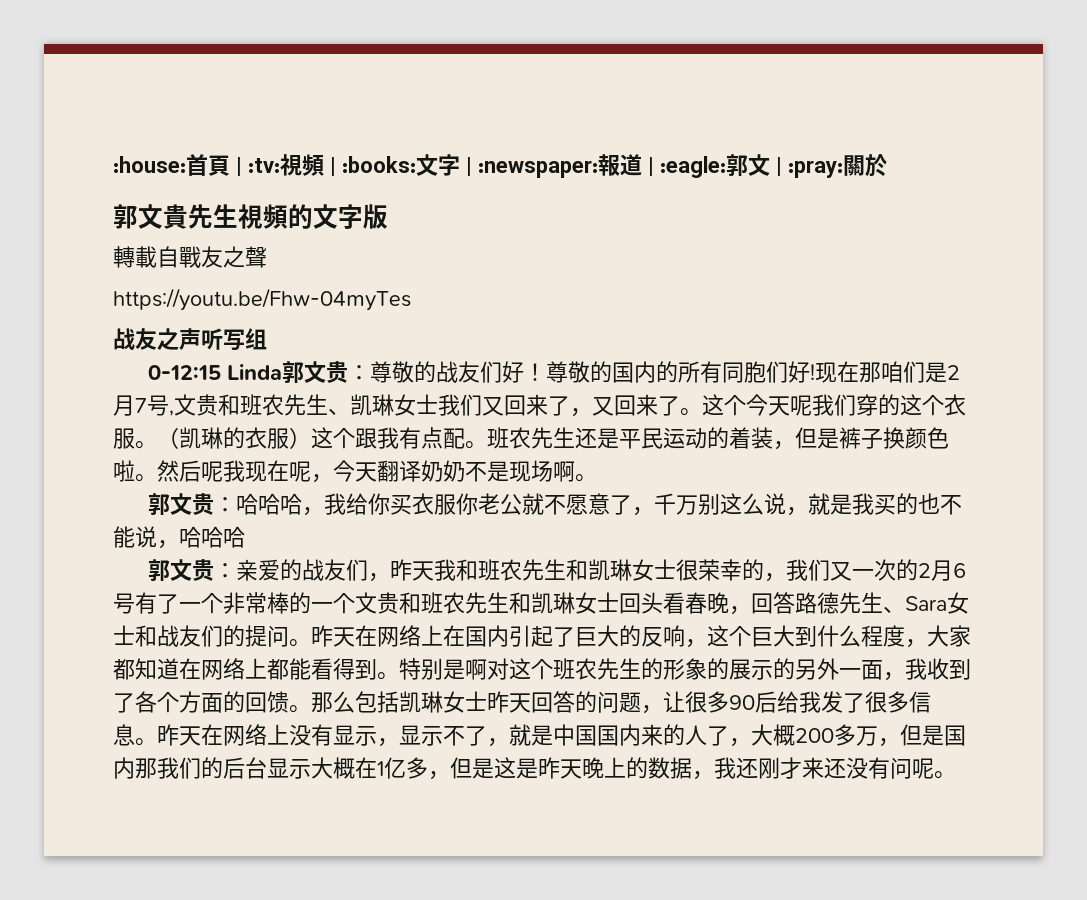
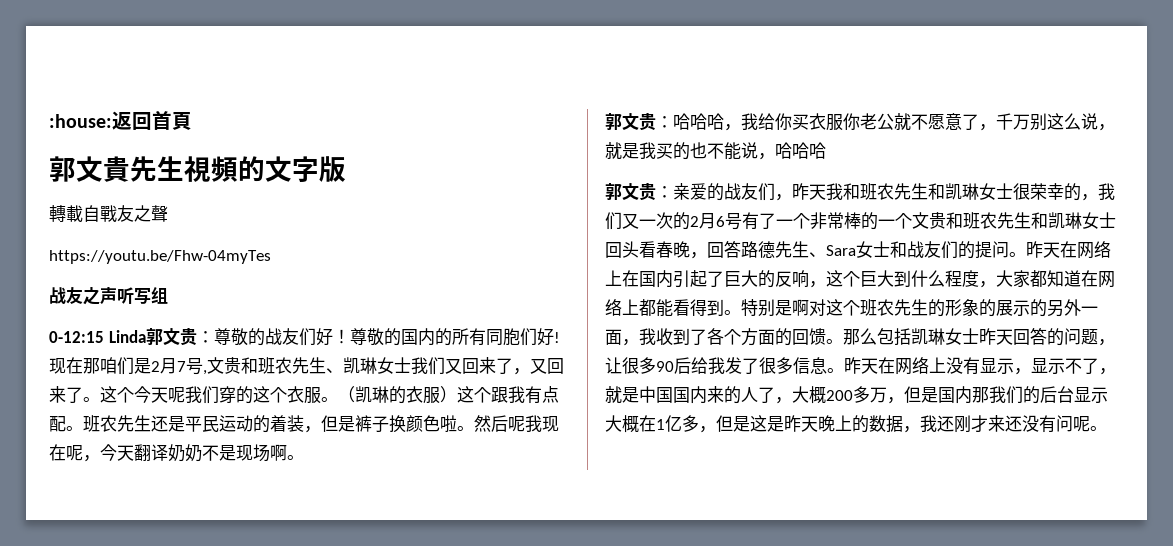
(186, 164) none -> [112,111,152,130] 返回
[236,154,887,178] | :tv:視頻 | :books:文字 | :newspaper:報道 | :eagle:郭文 | :pray:關於 -> (192, 121) none

